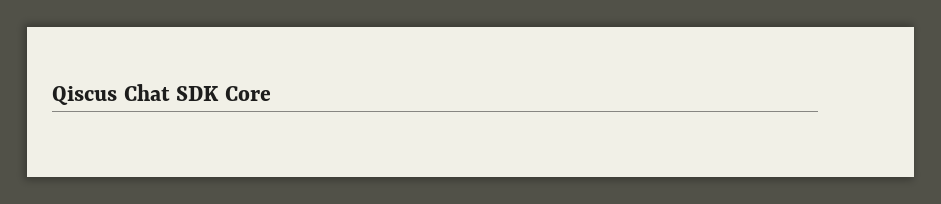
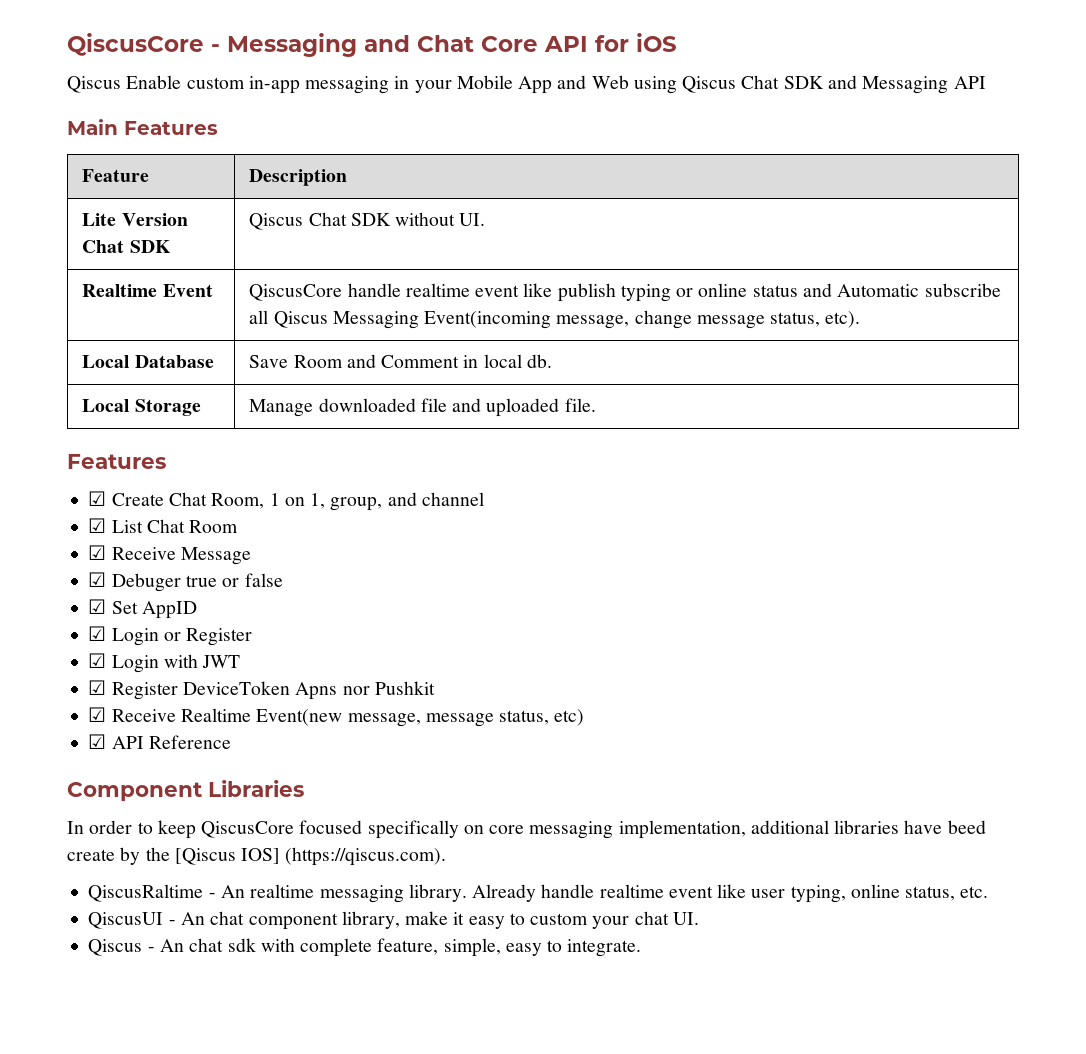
[52,84,271,105] Qiscus Chat SDK Core -> [67,33,677,57] [67,75,986,94] [67,119,218,135] [82,169,150,182] [249,169,348,186] [82,213,188,226] [82,240,170,253] [249,212,486,230] [82,284,213,297] [249,283,1001,302] [249,310,861,329] [82,355,214,368] [249,354,552,368] [82,399,201,416] [249,398,596,417] [67,454,166,469] [88,491,484,511] [88,518,239,533] [88,545,251,565] [88,572,283,592] [88,599,197,619] [88,626,253,646] [88,653,241,673] [88,680,435,700] [88,707,585,727] [88,734,231,749] [67,780,304,801] [67,820,986,839] [67,847,447,866] [88,884,989,903] [88,911,699,930] [88,938,642,957] QiscusCore - Messaging and Chat Core API for iOS // Qiscus Enable custom in-app messaging in your Mobile App and Web using Qiscus Chat SDK and Messaging API // Main Features // Feature | Description // Lite Version Chat SDK | Qiscus Chat SDK without UI. // Realtime Event | QiscusCore handle realtime event like publish typing or online status and Automatic subscribe all Qiscus Messaging Event(incoming message, change message status, etc). // Local Database | Save Room and Comment in local db. // Local Storage | Manage downloaded file and uploaded file. // Features // ☑ Create Chat Room, 1 on 1, group, and channel // ☑ List Chat Room // ☑ Receive Message // ☑ Debuger true or false // ☑ Set AppID // ☑ Login or Register // ☑ Login with JWT // ☑ Register DeviceToken Apns nor Pushkit // ☑ Receive Realtime Event(new message, message status, etc) // ☑ API Reference // Component Libraries // In order to keep QiscusCore focused specifically on core messaging implementation, additional libraries have beed create by the [Qiscus IOS] (https://qiscus.com). // QiscusRaltime - An realtime messaging library. Already handle realtime event like user typing, online status, etc. // QiscusUI - An chat component library, make it easy to custom your chat UI. // Qiscus - An chat sdk with complete feature, simple, easy to integrate.

